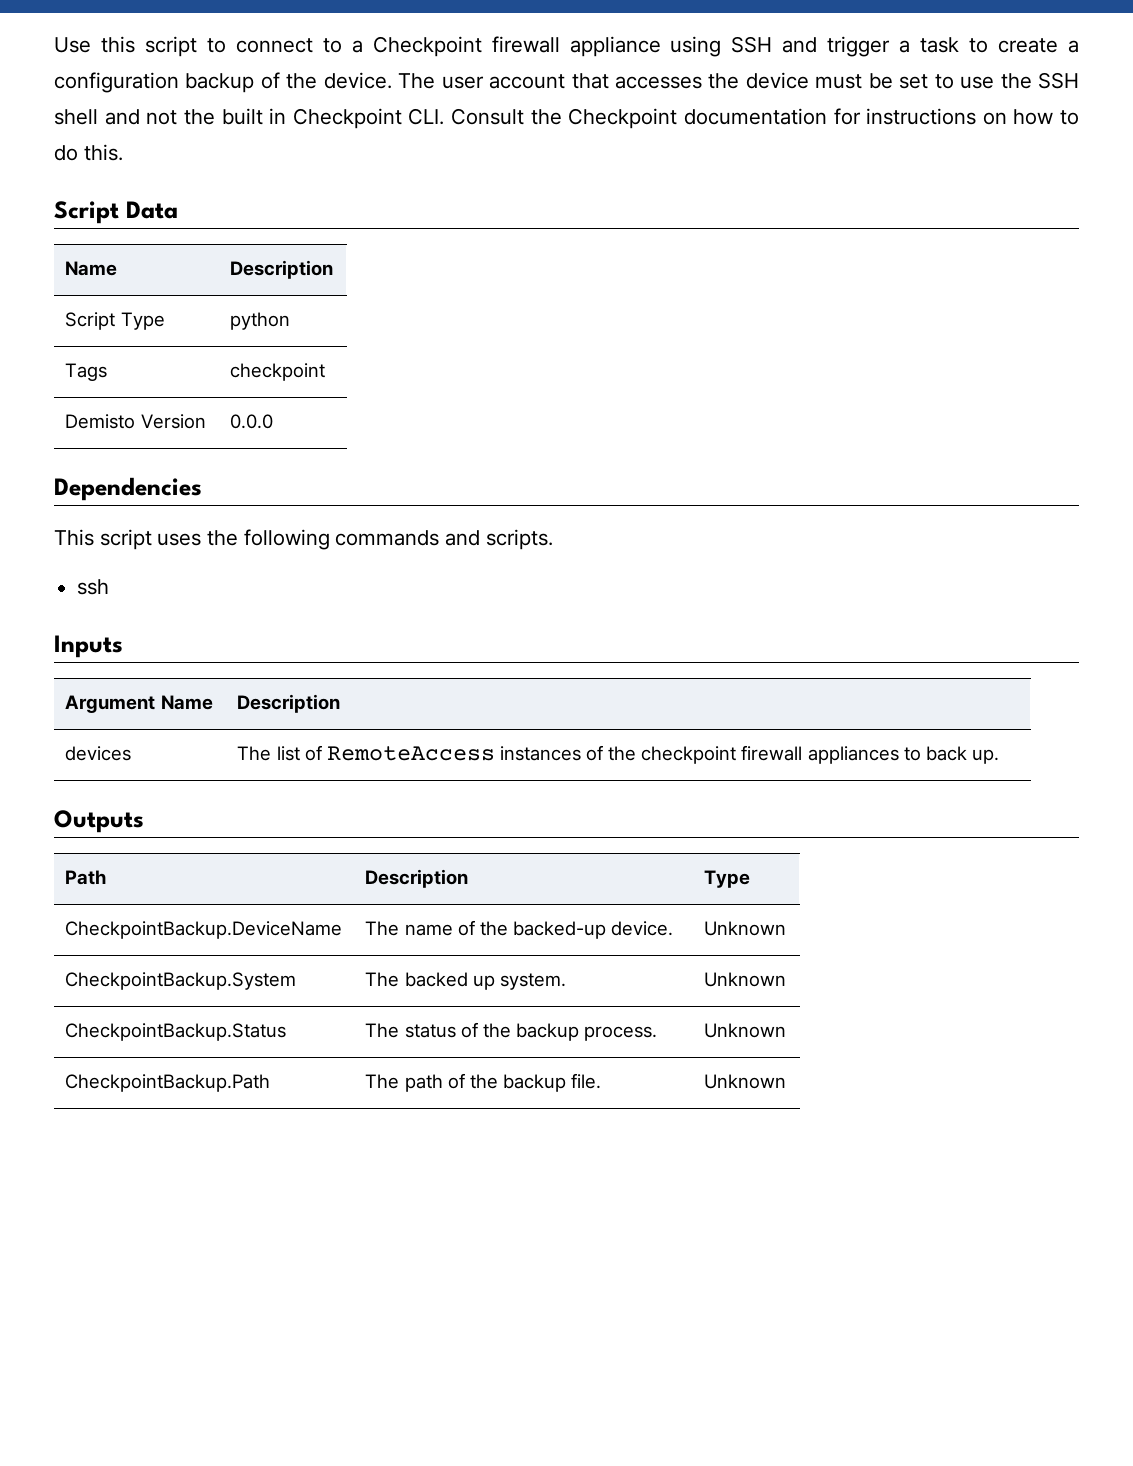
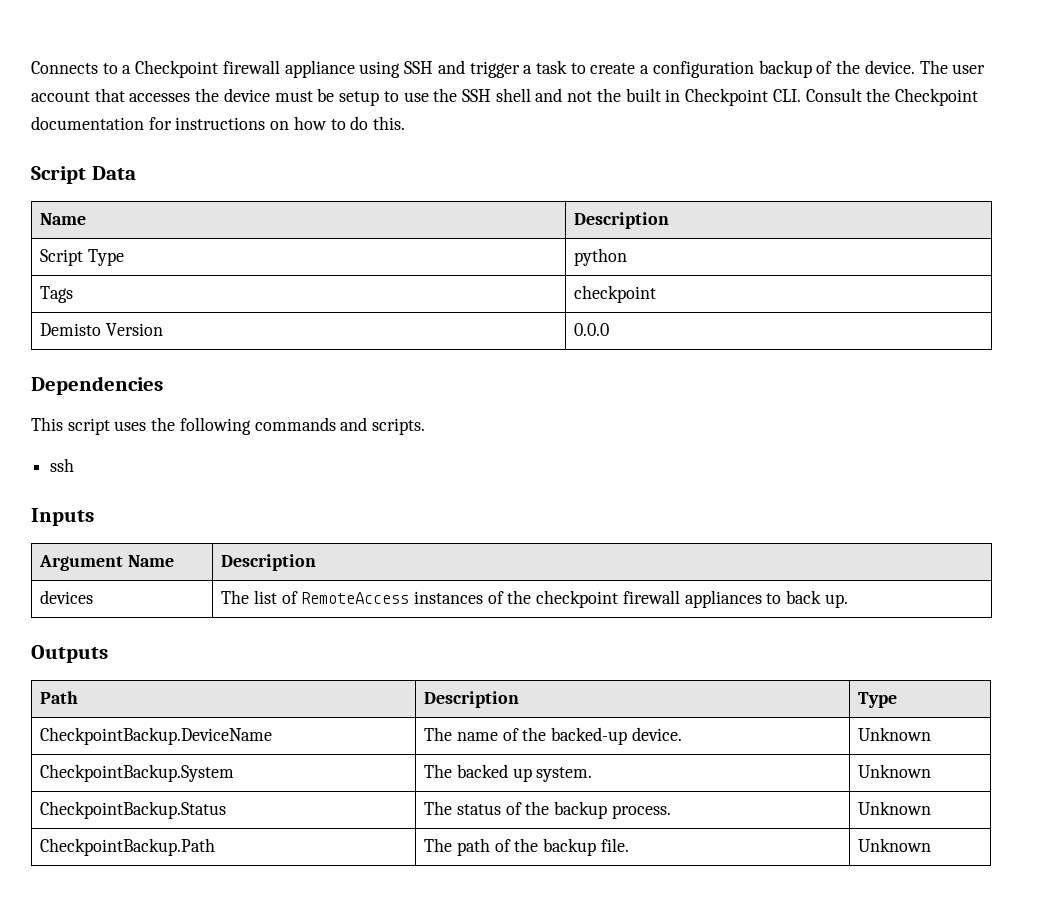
[54,36,313,57] Use this script to connect -> [31,61,98,74] Connects
[899,74,929,89] set -> [339,91,380,106] setup

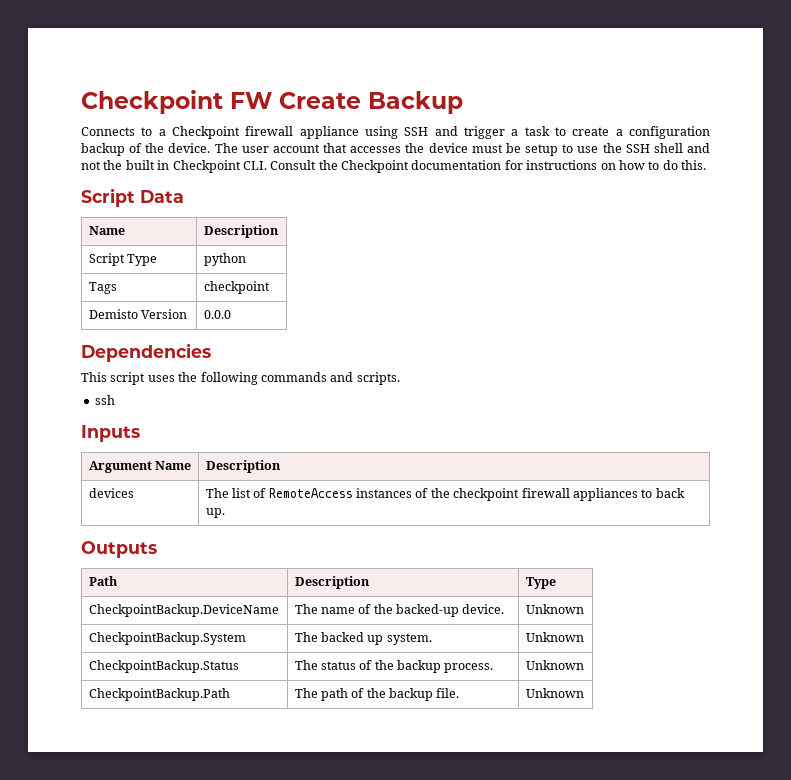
(31, 67) none -> [81,90,463,114] Checkpoint FW Create Backup //

